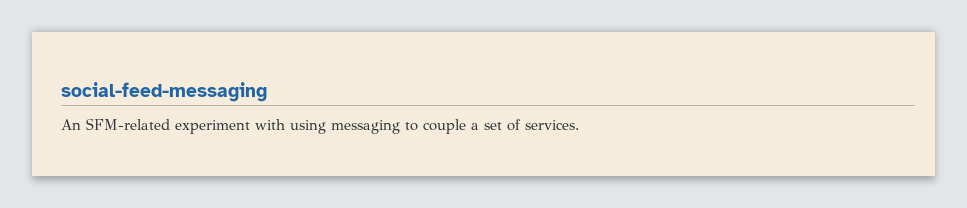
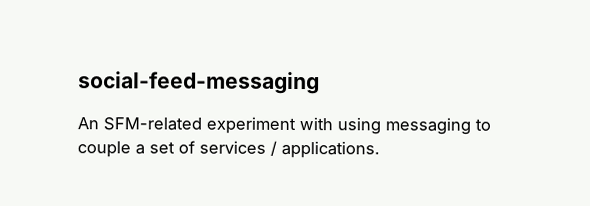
[525,120,579,130] services. -> [199,140,380,159] services / applications.

